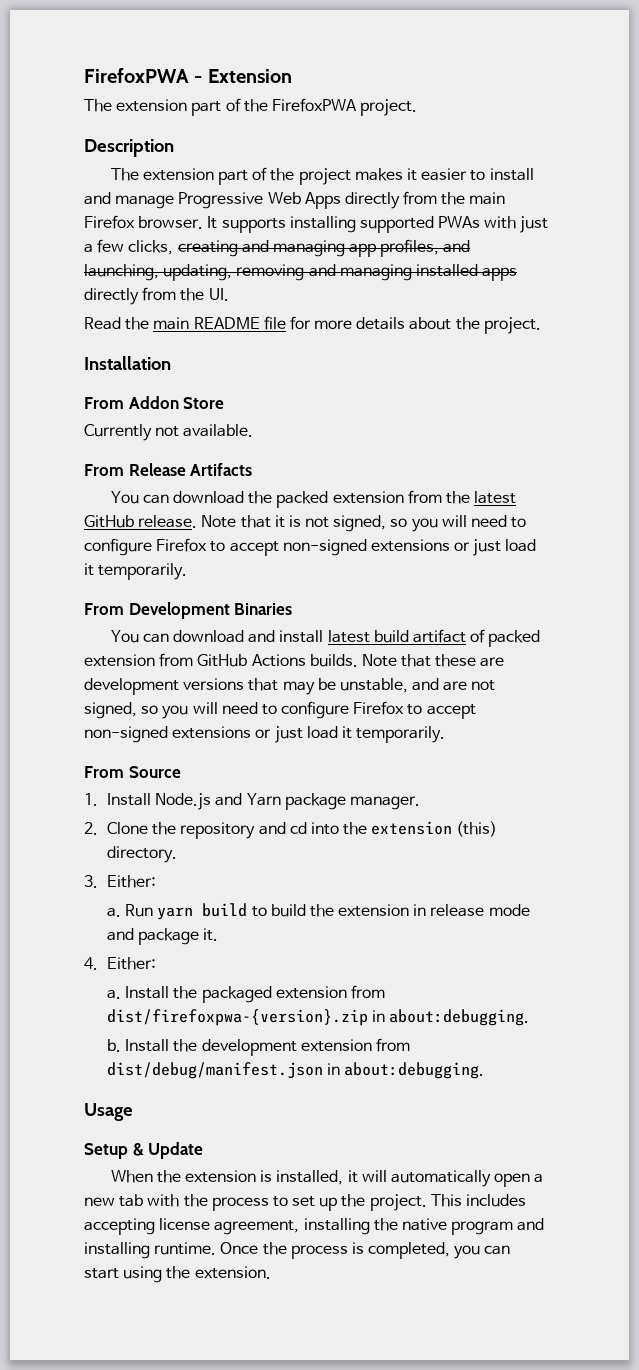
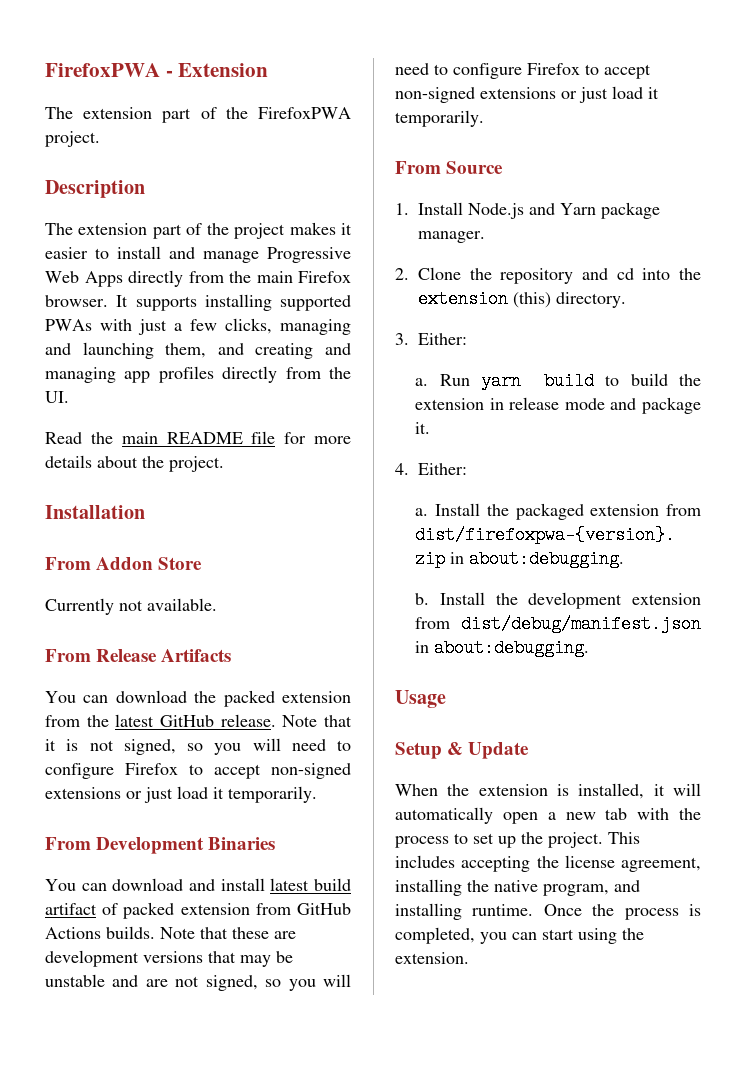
[177,239,471,257] [84,264,518,281] creating and managing app profiles, and launching, updating, removing and managing installed apps -> [280,319,351,335] [45,342,351,359] [45,366,214,383] managing and launching them, and creating and managing app profiles
[339,678,408,693] unstable, -> [45,974,105,987] unstable
(155, 1226) none -> [536,856,559,868] the
[451,1221,514,1235] program -> [543,884,609,896] program,

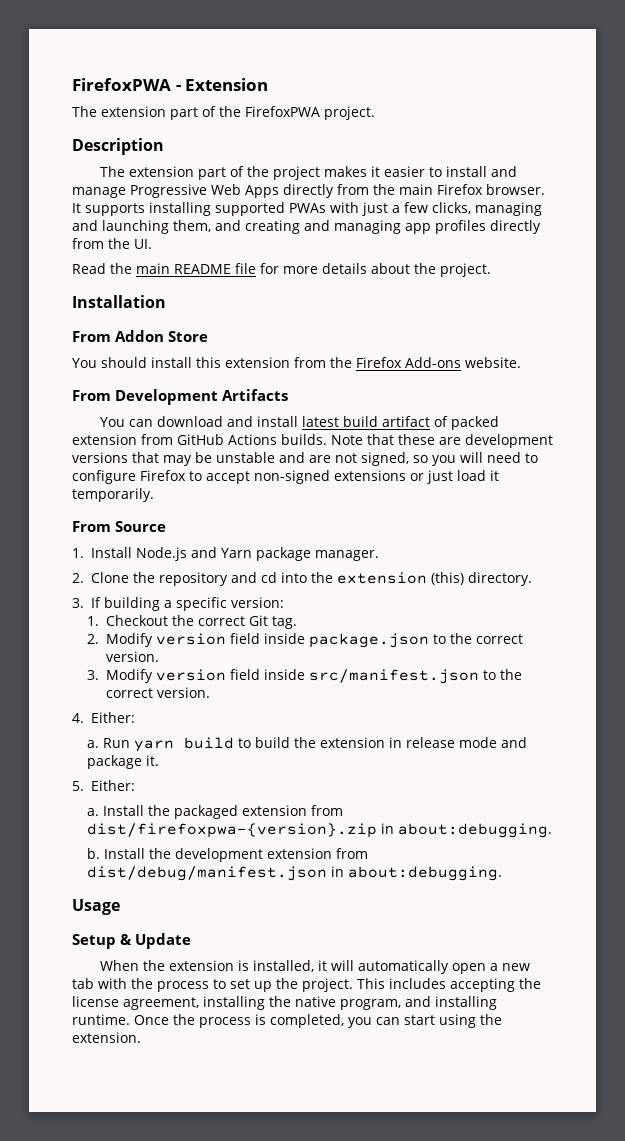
[45,598,217,615] [45,649,232,662] [45,690,351,707] [45,714,352,727] [45,738,351,755] [45,763,351,779] [45,786,317,803] Currently not available. // From Release Artifacts // You can download the packed extension from the latest GitHub release. Note that it is not signed, so you will need to configure Firefox to accept non-signed extensions or just load it temporarily. -> [72,357,521,368] You should install this extension from the Firefox Add-ons website.
[208,837,276,850] Binaries -> [222,389,288,401] Artifacts
(409, 339) none -> [90,597,284,611] [86,615,297,629] [86,633,523,648] [105,651,159,662] [86,669,522,684] [105,687,210,698] [72,713,84,723] If building a specific version: // 1. Checkout the correct Git tag. // 2. Modify version field inside package.json to the correct version. // 3. Modify version field inside src/manifest.json to the correct version. // 4.
[395,463,409,475] 4. -> [72,781,84,791] 5.

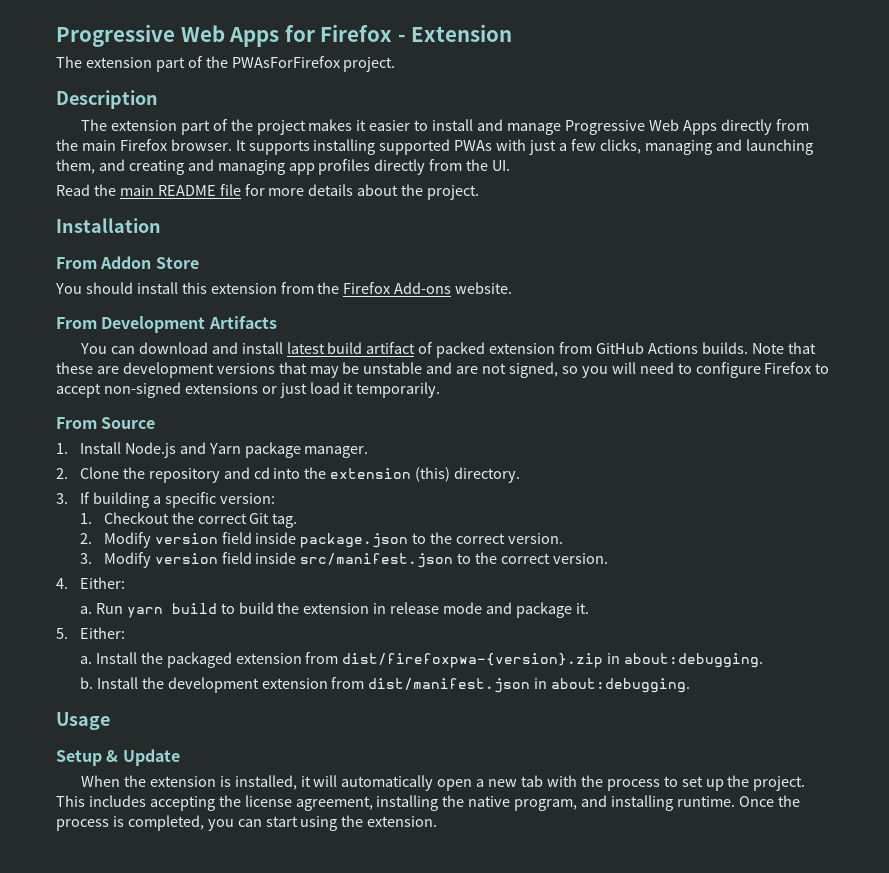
[72,78,171,91] FirefoxPWA -> [56,24,393,47] Progressive Web Apps for Firefox
[245,106,320,117] FirefoxPWA -> [231,56,340,68] PWAsForFirefox
[86,866,327,881] dist/debug/manifest.json -> [368,678,531,693] dist/manifest.json

